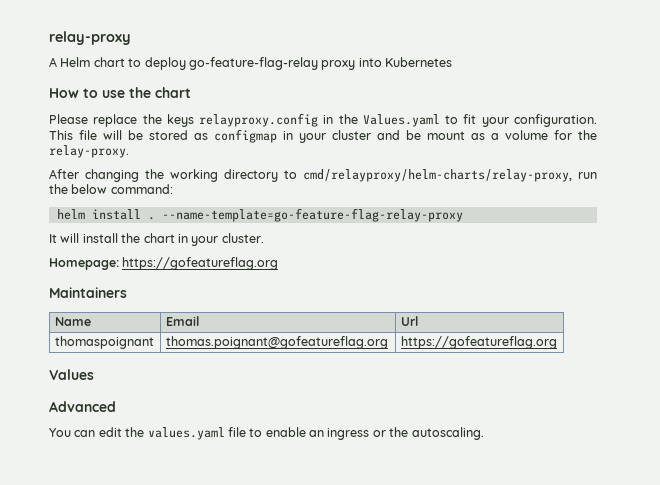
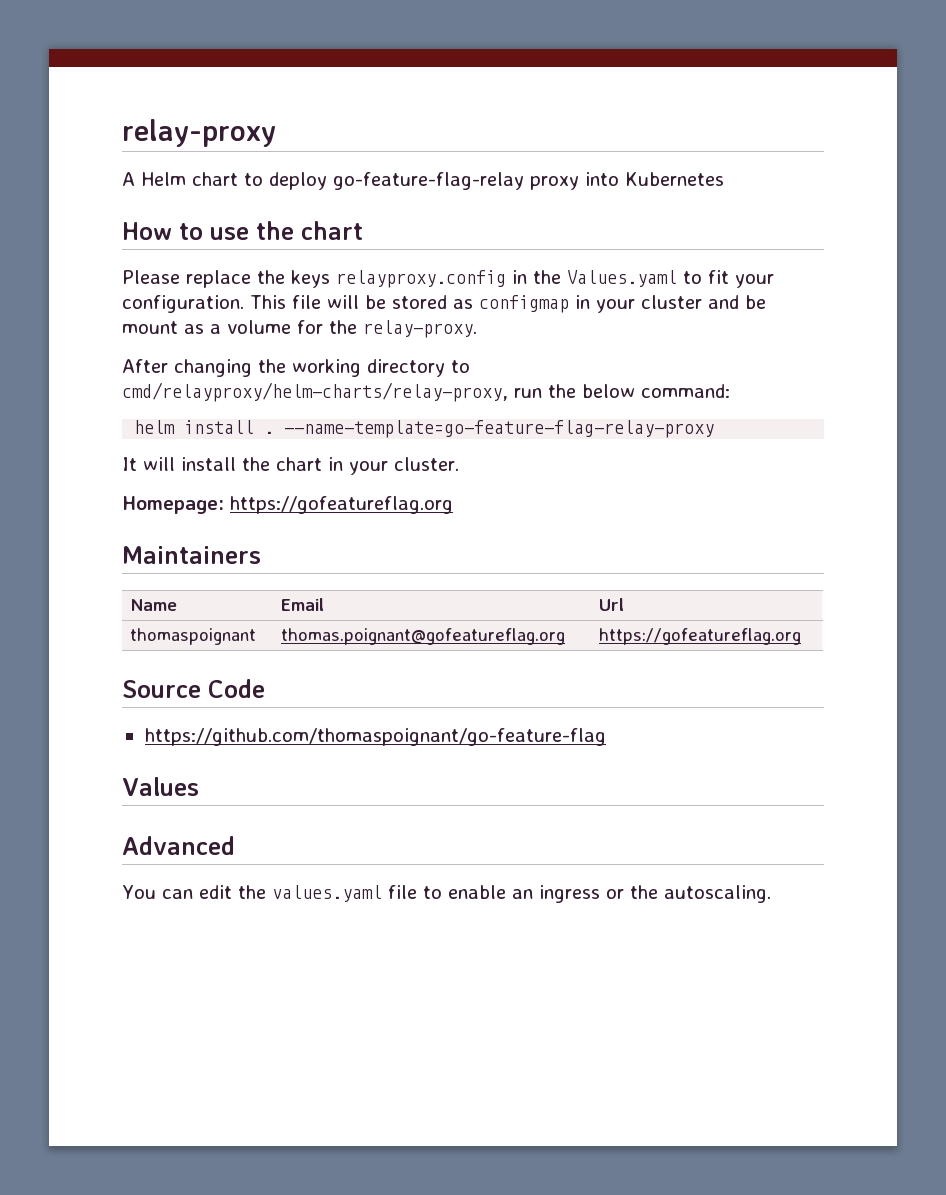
(557, 342) none -> [122,679,265,698] [144,728,606,746] // Source Code // https://github.com/thomaspoignant/go-feature-flag

